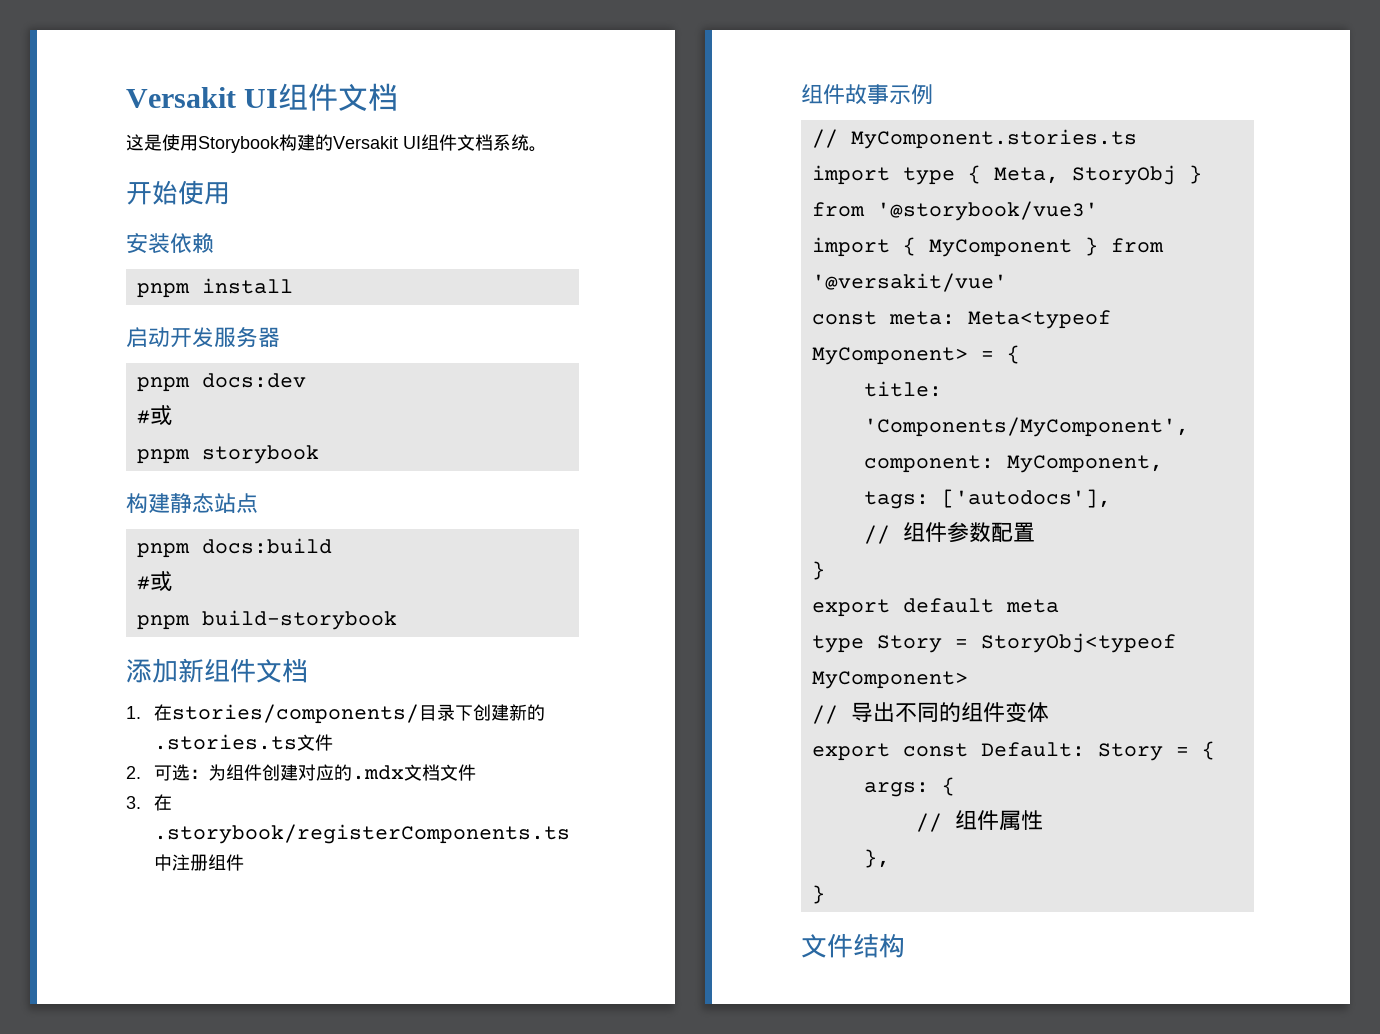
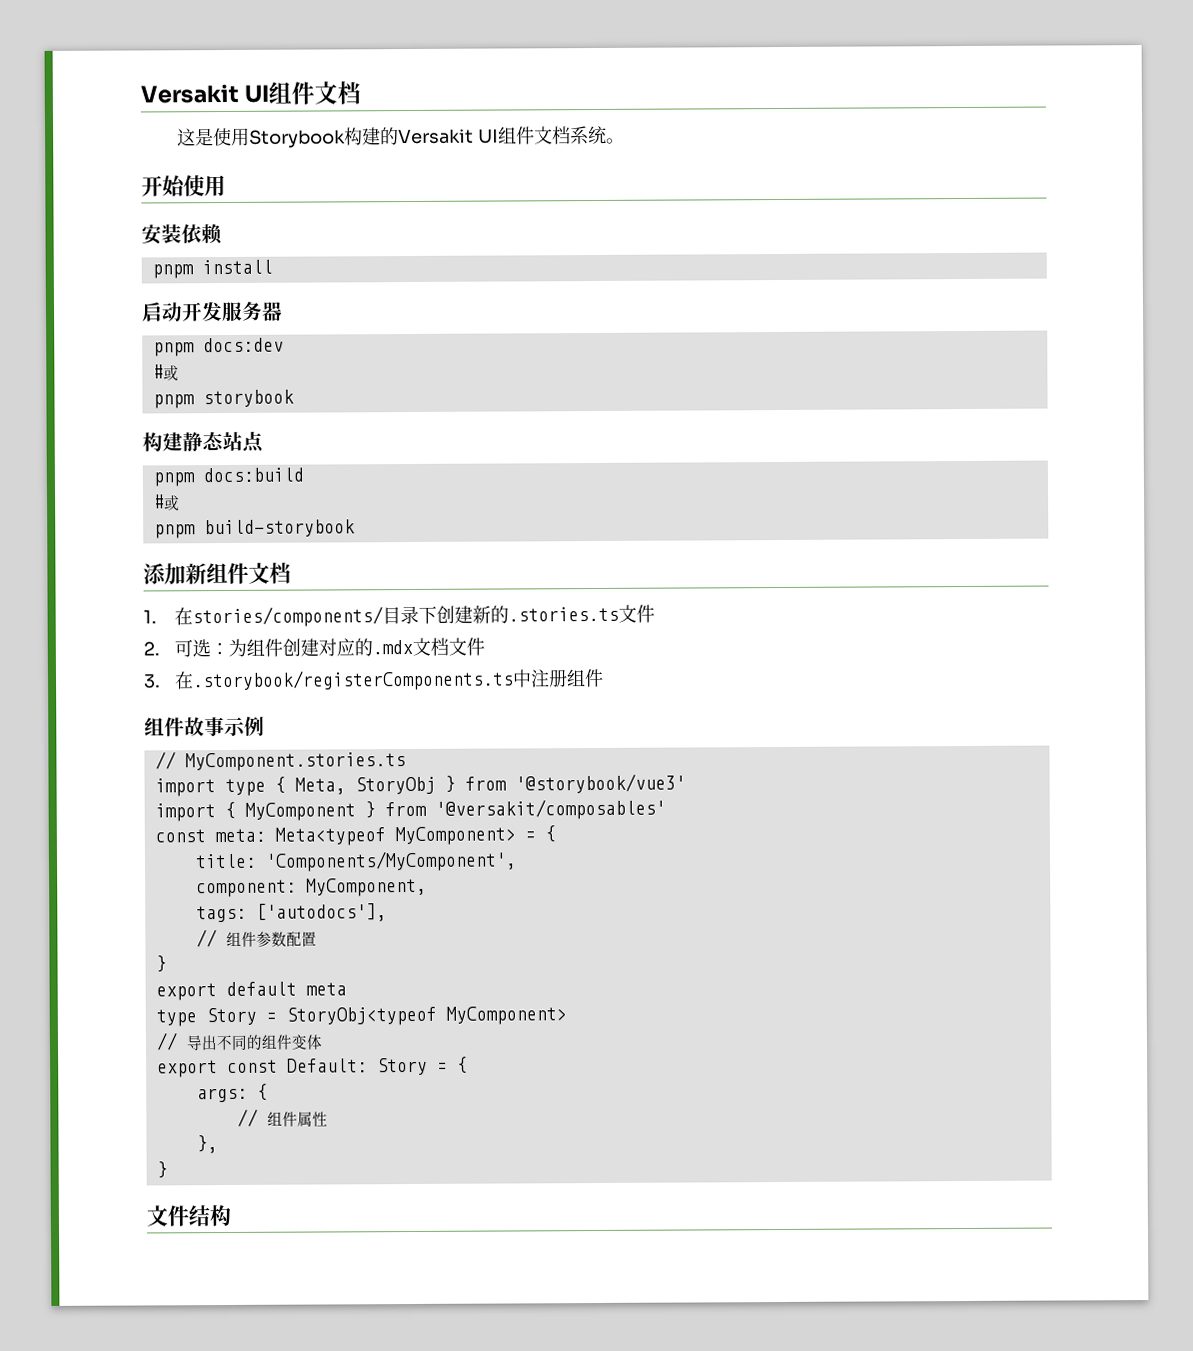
[811,273,1007,292] '@versakit/vue' -> [434,798,666,820] '@versakit/composables'

